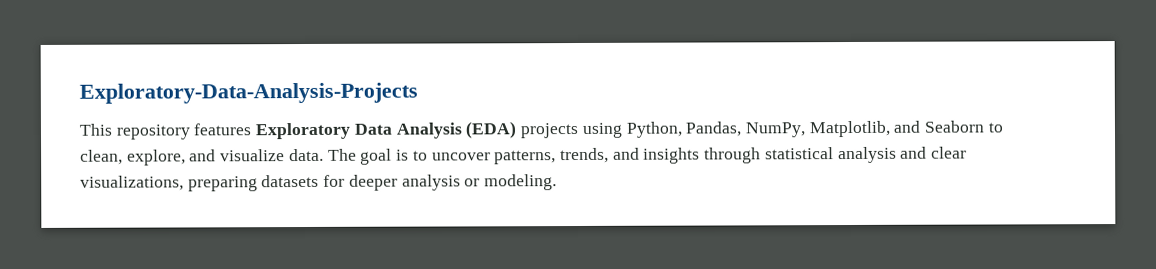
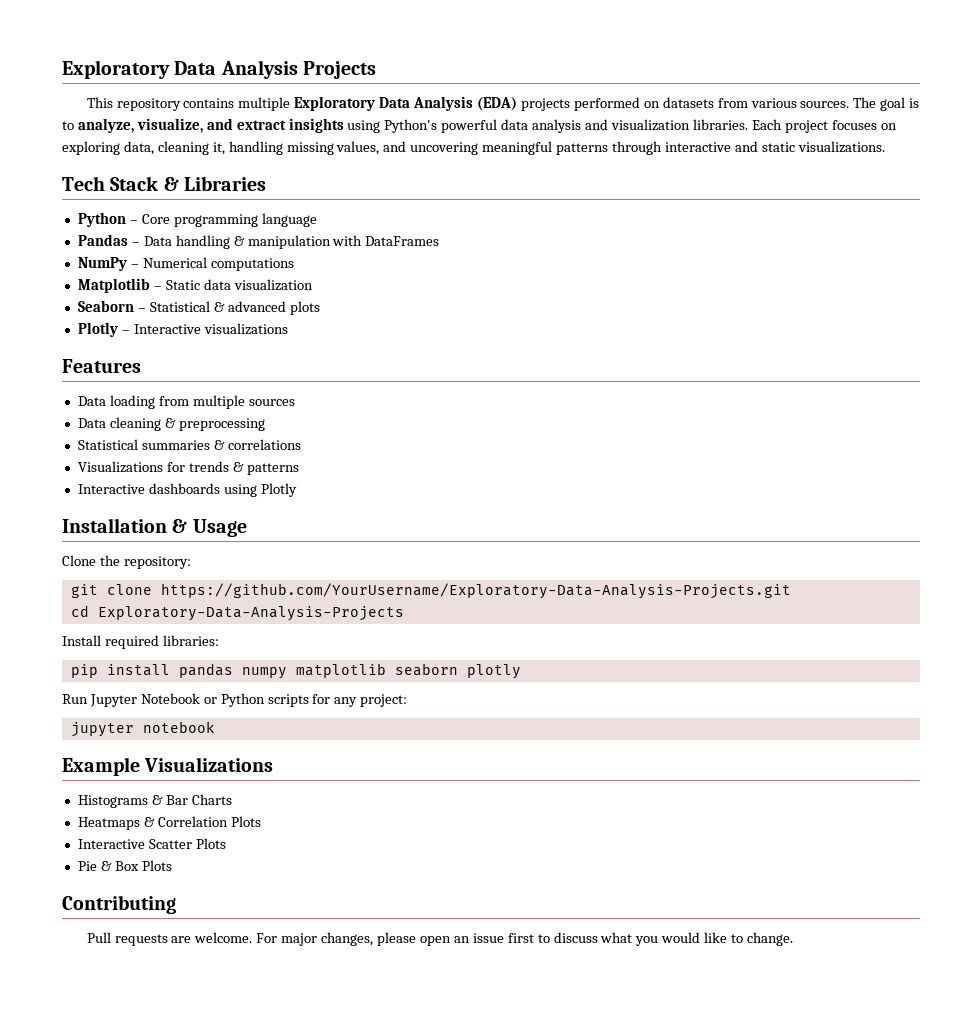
[79,82,418,104] Exploratory-Data-Analysis-Projects -> [62,60,376,79] Exploratory Data Analysis Projects
[193,123,253,136] features -> [183,97,291,111] contains multiple
[581,120,1003,138] [80,146,968,166] [80,174,558,192] using Python, Pandas, NumPy, Matplotlib, and Seaborn to clean, explore, and visualize data. The goal is to uncover patterns, trends, and insights through statistical analysis and clear visualizations, preparing datasets for deeper analysis or modeling. -> [573,97,920,111] [62,118,897,133] [62,141,885,155] [62,176,266,191] [77,212,317,227] [77,234,440,249] [77,257,294,271] [77,278,313,293] [77,300,320,315] [77,322,288,337] [62,359,141,373] [77,395,295,409] [77,417,265,431] [77,439,301,450] [77,461,299,475] [77,483,297,497] [62,518,247,537] [62,555,191,569] [70,583,791,599] [70,605,404,621] [62,635,219,649] [70,663,521,679] [62,693,408,707] [70,721,215,737] [62,757,274,776] [77,794,232,808] [77,816,261,830] [77,838,226,849] [77,860,172,871] [62,895,176,914] [86,932,794,946] performed on datasets from various sources. The goal is to analyze, visualize, and extract insights using Python's powerful data analysis and visualization libraries. Each project focuses on exploring data, cleaning it, handling missing values, and uncovering meaningful patterns through interactive and static visualizations. // Tech Stack & Libraries // Python – Core programming language // Pandas – Data handling & manipulation with DataFrames // NumPy – Numerical computations // Matplotlib – Static data visualization // Seaborn – Statistical & advanced plots // Plotly – Interactive visualizations // Features // Data loading from multiple sources // Data cleaning & preprocessing // Statistical summaries & correlations // Visualizations for trends & patterns // Interactive dashboards using Plotly // Installation & Usage // Clone the repository: // git clone https://github.com/YourUsername/Exploratory-Data-Analysis-Projects.git // cd Exploratory-Data-Analysis-Projects // Install required libraries: // pip install pandas numpy matplotlib seaborn plotly // Run Jupyter Notebook or Python scripts for any project: // jupyter notebook // Example Visualizations // Histograms & Bar Charts // Heatmaps & Correlation Plots // Interactive Scatter Plots // Pie & Box Plots // Contributing // Pull requests are welcome. For major changes, please open an issue first to discuss what you would like to change.

